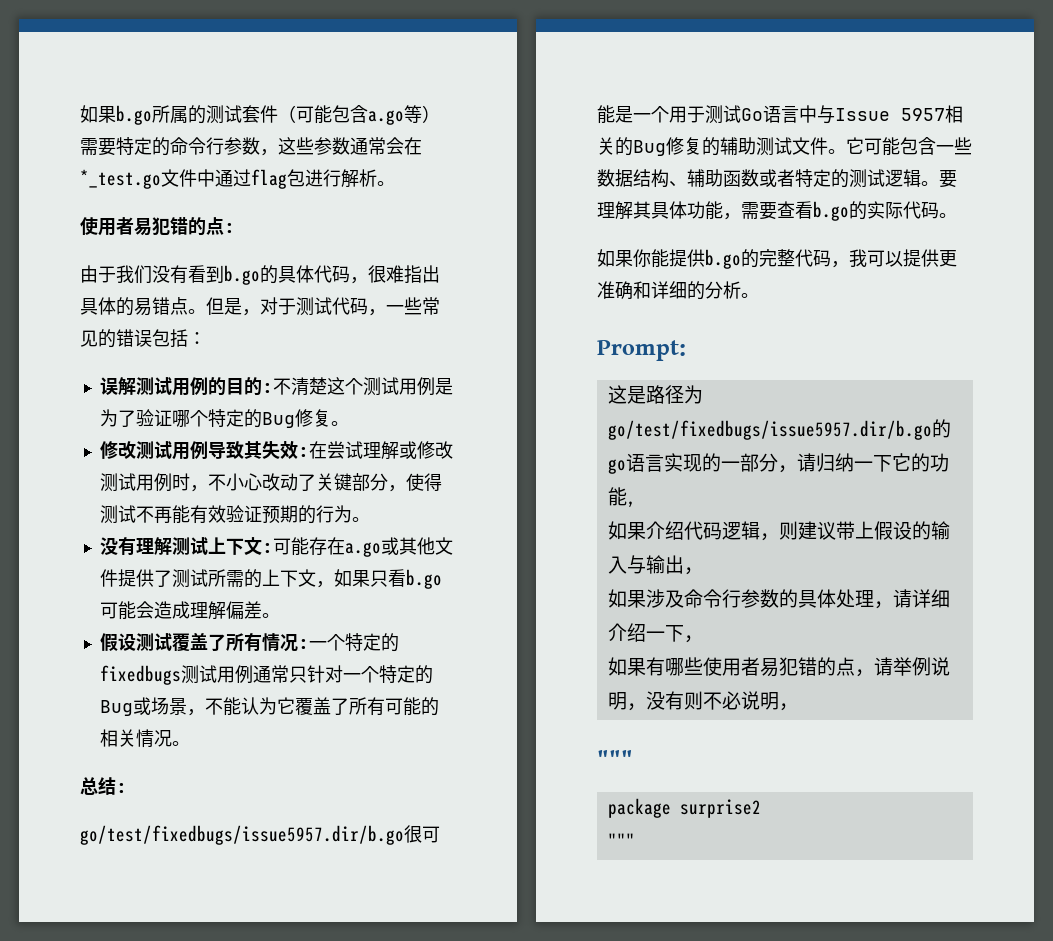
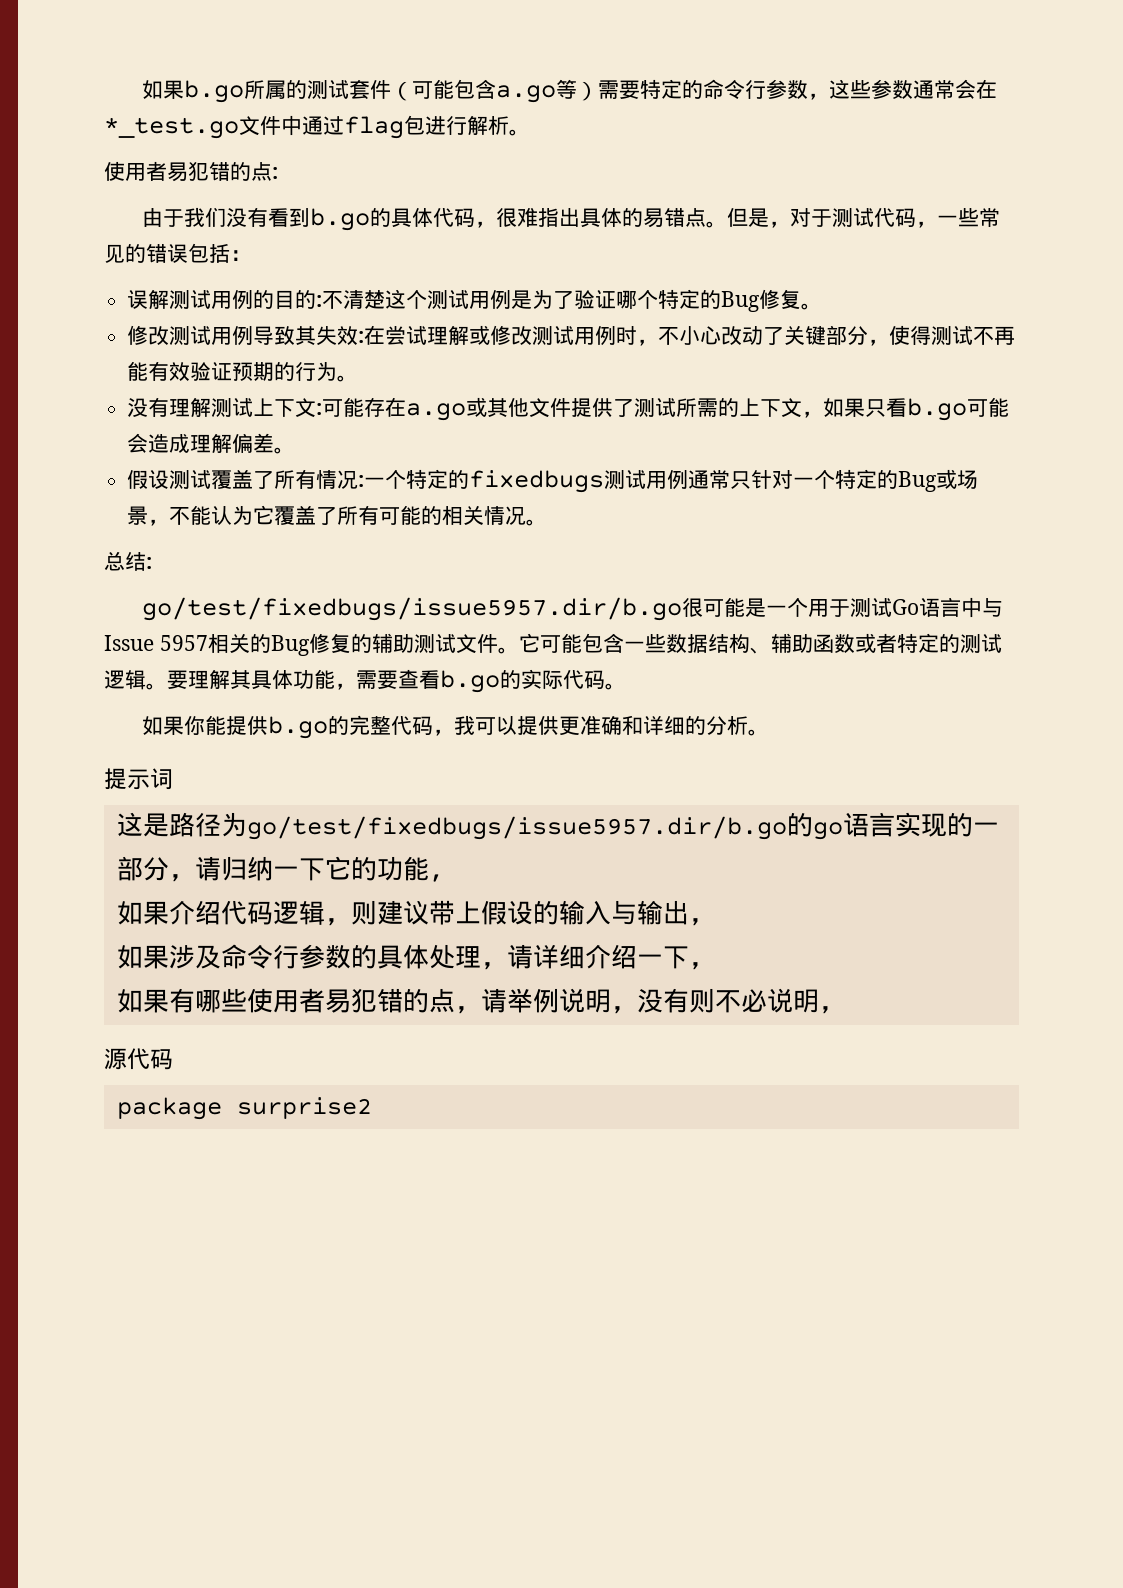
[597,340,686,361] Prompt: -> [104,768,173,790] 提示词
[597,750,633,767] """ -> [104,1048,173,1070] 源代码
[607,833,635,848] // """ -> (372, 1108) none

